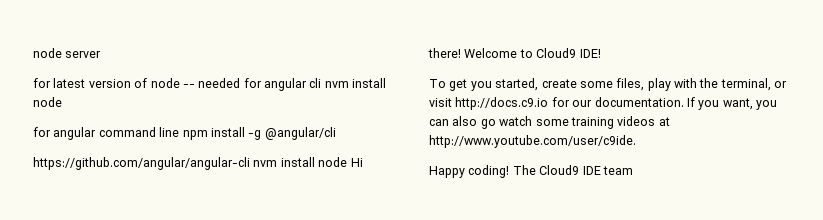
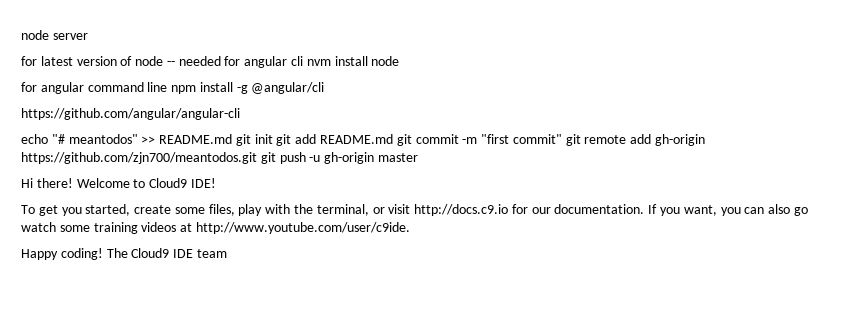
[253,157,348,167] nvm install node -> [21,134,706,146] [21,152,418,164] // echo "# meantodos" >> README.md git init git add README.md git commit -m "first commit" git remote add gh-origin https://github.com/zjn700/meantodos.git git push -u gh-origin master //

